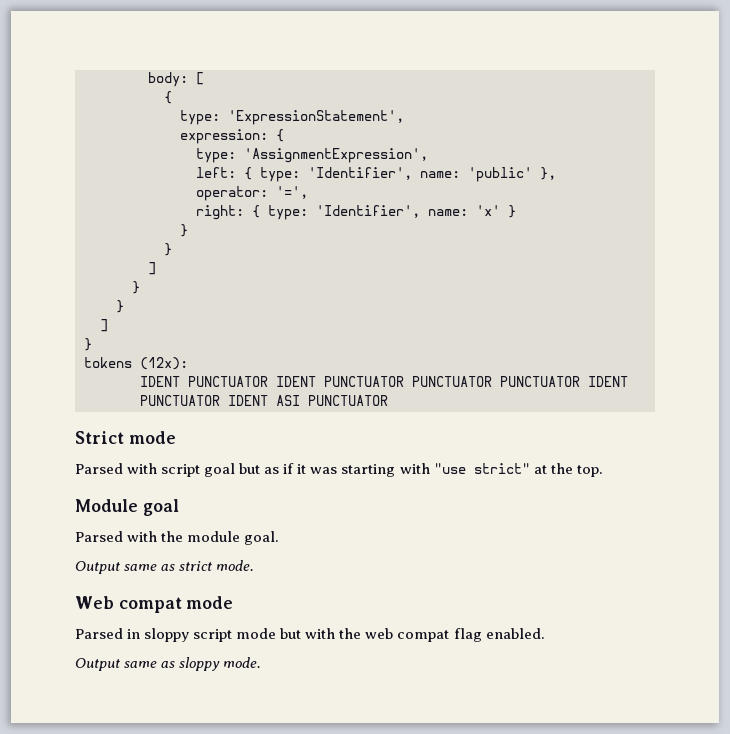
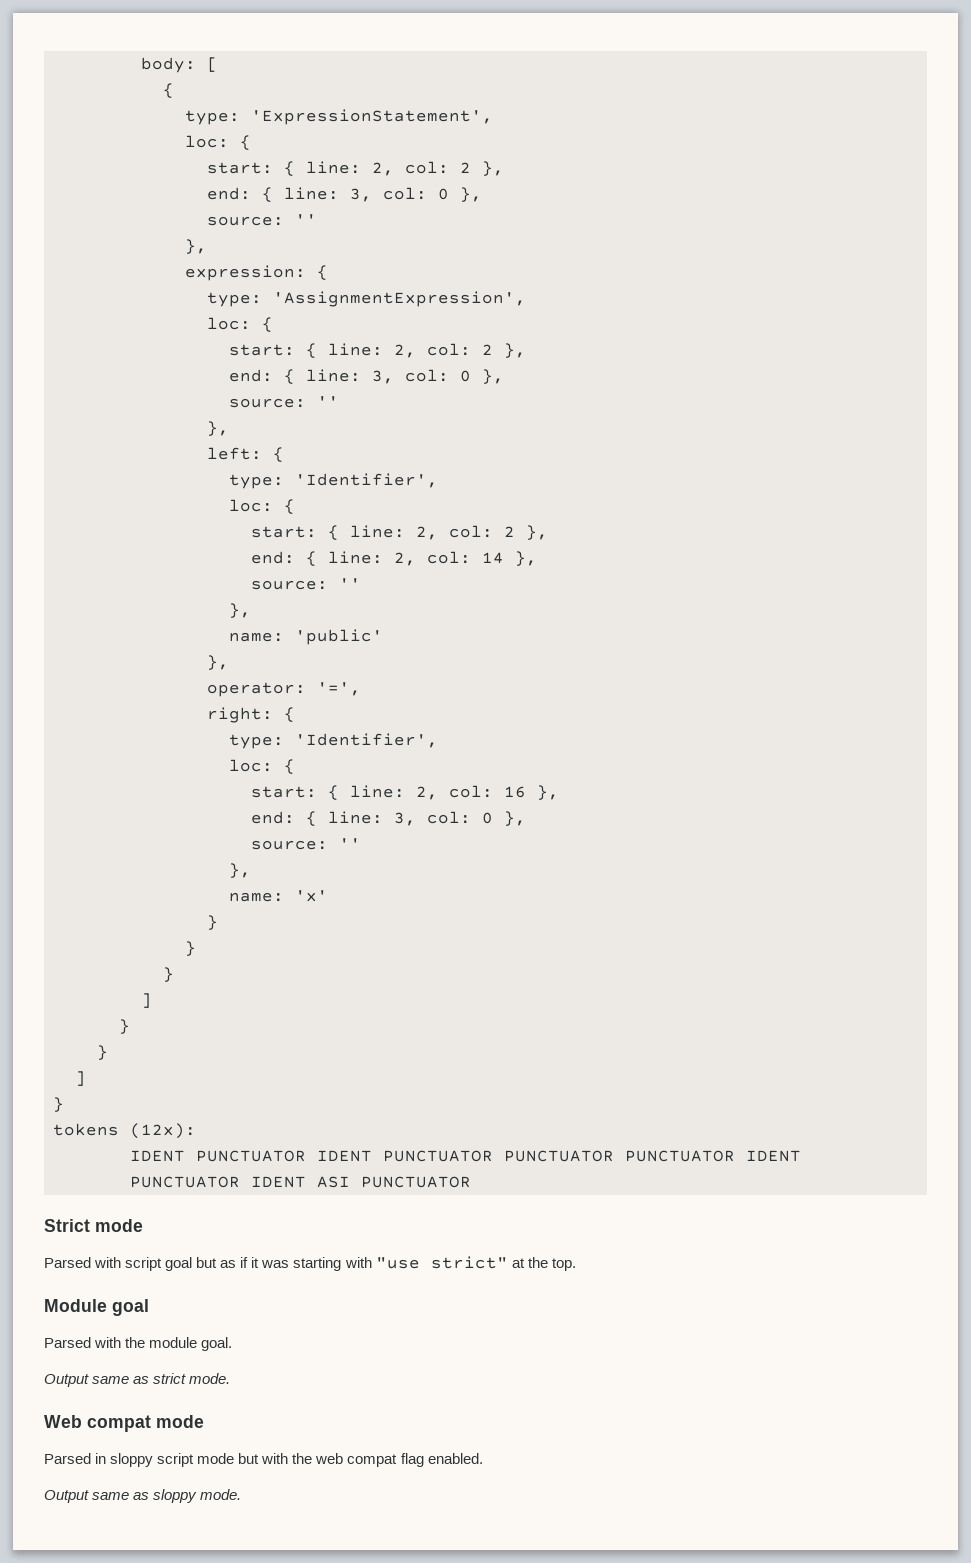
[180,129,284,144] [196,148,428,163] expression: { // type: 'AssignmentExpression', -> [185,135,251,150] [207,161,504,176] [207,187,482,202] [207,214,317,226] [185,239,207,254] [185,265,328,281] [207,291,526,307] [207,317,273,332] [229,343,526,358] [229,369,504,384] [229,396,339,408] [207,421,229,436] loc: { // start: { line: 2, col: 2 }, // end: { line: 3, col: 0 }, // source: '' // }, // expression: { // type: 'AssignmentExpression', // loc: { // start: { line: 2, col: 2 }, // end: { line: 3, col: 0 }, // source: '' // },
[260,167,412,182] type: 'Identifier', -> [229,473,438,489] [229,499,295,514] [251,525,548,540] [251,551,537,566] [251,578,361,590] [229,603,251,618] // type: 'Identifier', // loc: { // start: { line: 2, col: 2 }, // end: { line: 2, col: 14 }, // source: '' // }, //
(532, 174) none -> (383, 637) //
[268,205,420,220] type: 'Identifier', -> [229,733,438,749] [229,759,295,774] [251,785,559,800] [251,811,526,826] [251,838,361,850] [229,863,251,878] // type: 'Identifier', // loc: { // start: { line: 2, col: 16 }, // end: { line: 3, col: 0 }, // source: '' // }, //
(500, 210) none -> (328, 896) //

